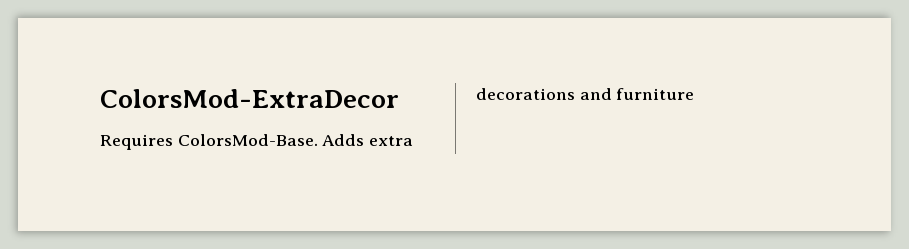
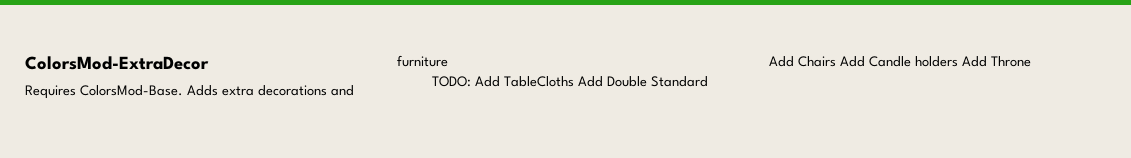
(695, 94) none -> [432,76,709,87] [769,56,1031,67] // TODO: Add TableCloths Add Double Standard Add Chairs Add Candle holders Add Throne

